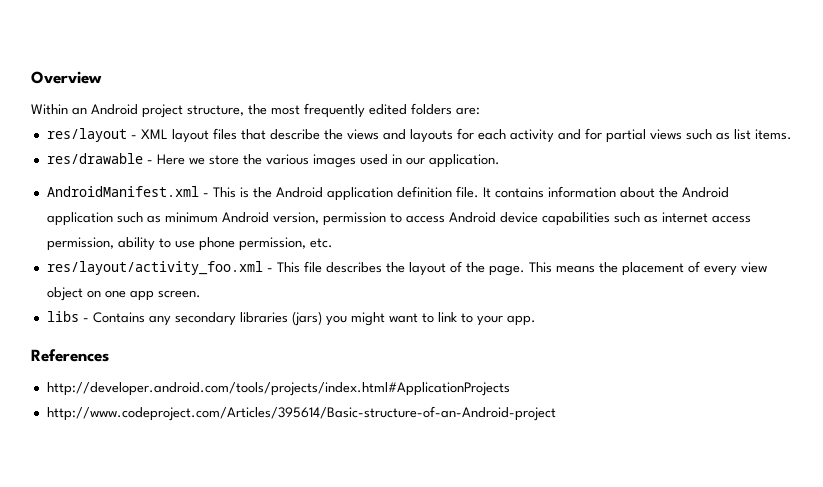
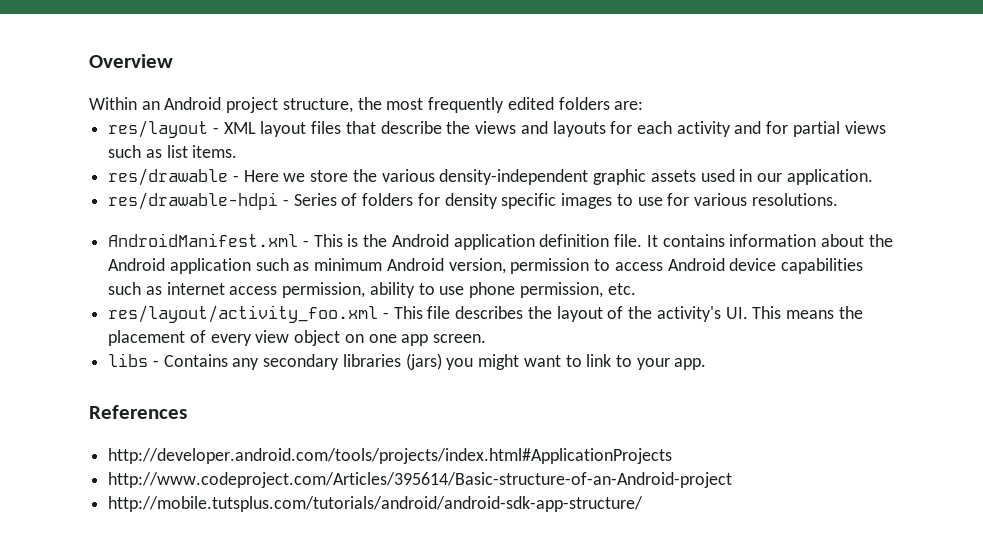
[312,154,356,168] images -> [439,169,696,185] density-independent graphic assets
(500, 161) none -> [108,192,838,210] // res/drawable-hdpi - Series of folders for density specific images to use for various resolutions.
[488,265,525,276] page. -> [656,306,748,322] activity's UI.
(556, 413) none -> [108,496,644,512] // http://mobile.tutsplus.com/tutorials/android/android-sdk-app-structure/

